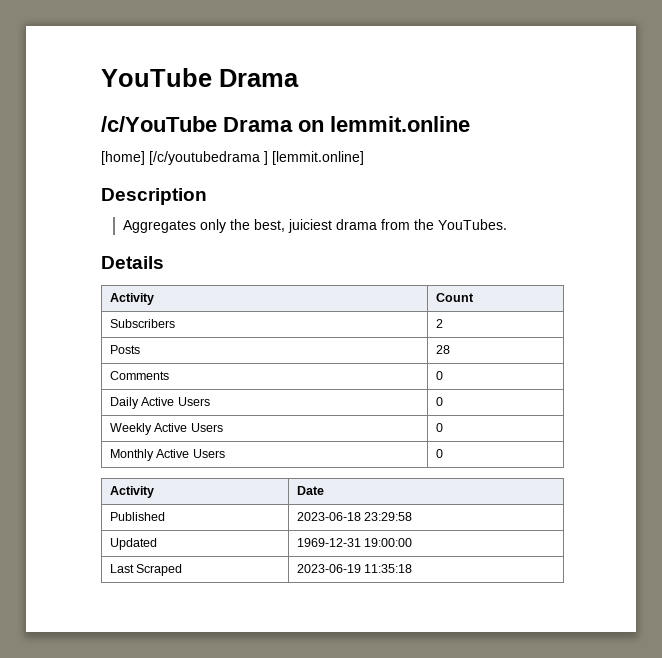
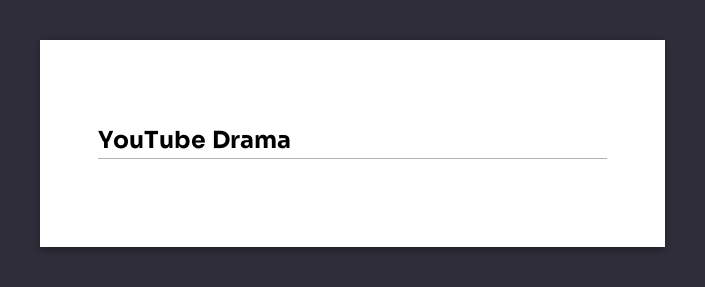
[101,116,470,132] [101,151,364,165] [101,188,207,205] [123,219,508,233] [101,256,164,269] [110,293,155,305] [436,293,475,302] [110,319,176,328] [436,319,444,328] [110,345,141,354] [436,345,451,354] [110,371,170,380] [436,371,444,380] [110,397,210,409] [436,397,444,406] [110,423,223,435] [436,423,444,432] [110,449,225,461] [436,449,444,458] [110,486,155,498] [297,486,325,495] [110,512,166,521] [297,512,413,521] [110,538,158,550] [297,538,413,547] [110,564,183,576] [297,564,413,573] // /c/YouTube Drama on lemmit.online // [home] [/c/youtubedrama ] [lemmit.online] // Description // Aggregates only the best, juiciest drama from the YouTubes. // Details // Activity | Count // Subscribers | 2 // Posts | 28 // Comments | 0 // Daily Active Users | 0 // Weekly Active Users | 0 // Monthly Active Users | 0 // Activity | Date // Published | 2023-06-18 23:29:58 // Updated | 1969-12-31 19:00:00 // Last Scraped | 2023-06-19 11:35:18 -> (292, 139) none

